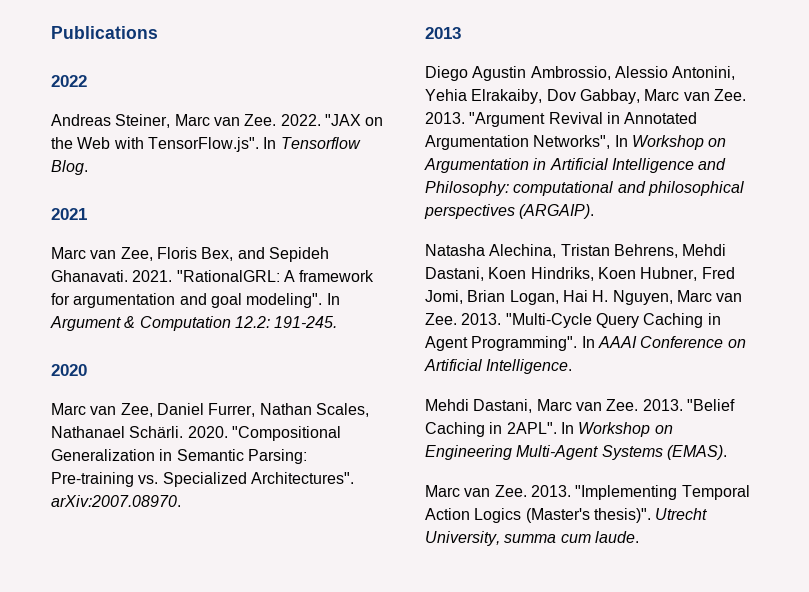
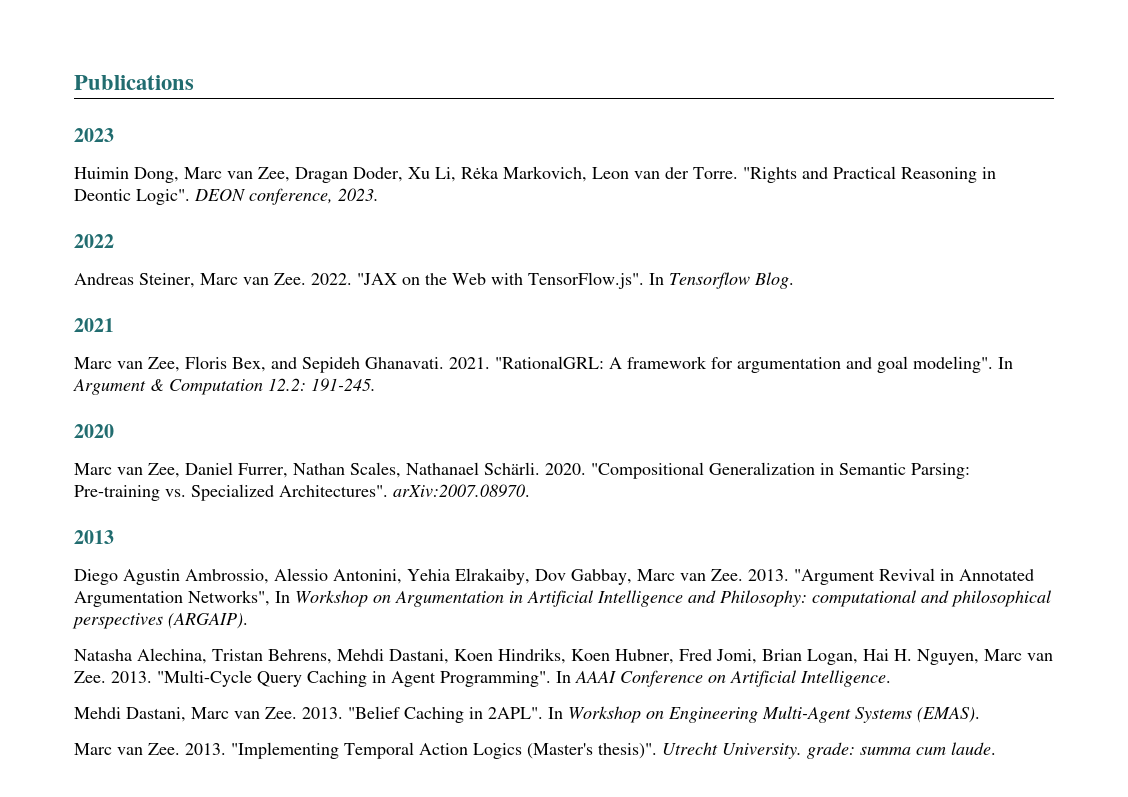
(158, 32) none -> [74,128,114,142] [74,166,996,183] [74,188,379,205] // 2023 // Huimin Dong, Marc van Zee, Dragan Doder, Xu Li, Rėka Markovich, Leon van der Torre. "Rights and Practical Reasoning in Deontic Logic". DEON conference, 2023.
[425,531,500,546] University, -> [722,742,855,759] University. grade:

